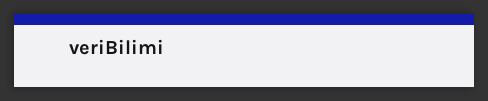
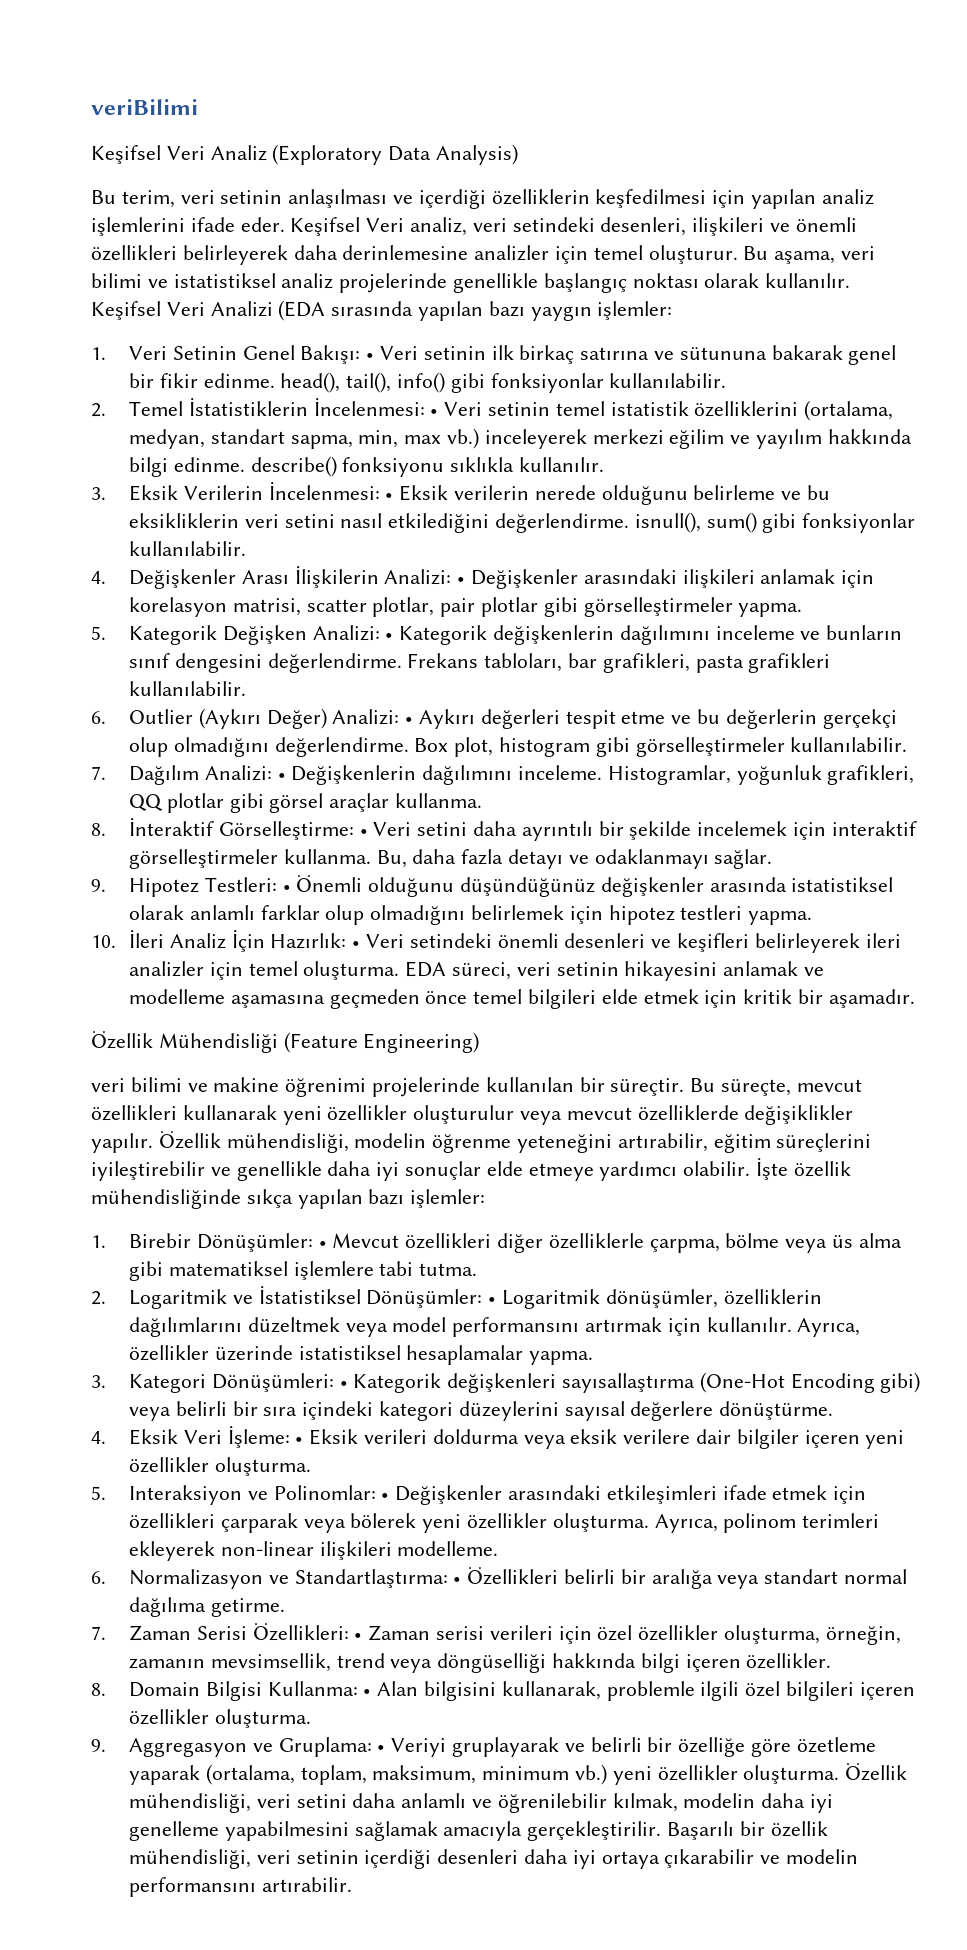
(164, 47) none -> [91,144,519,165] [91,189,874,209] [91,217,857,236] [91,245,876,265] [91,273,851,293] [91,300,673,321] [91,345,897,365] [129,372,727,393] [91,398,894,421] [129,428,912,449] [129,456,605,477] [91,482,831,505] [129,512,916,533] [129,541,247,556] [91,566,875,589] [129,597,803,617] [91,625,903,645] [129,653,831,673] [129,681,247,696] [91,708,897,729] [129,737,908,757] [91,765,915,785] [129,793,483,813] [91,818,917,841] [129,849,773,869] [91,875,894,897] [129,905,813,925] [91,930,901,953] [129,961,825,981] [129,989,915,1009] [91,1031,480,1053] [91,1077,862,1097] [91,1105,854,1125] [91,1131,872,1153] [91,1158,851,1181] [91,1189,486,1209] [91,1233,902,1253] [129,1261,478,1281] [91,1286,822,1309] [129,1317,861,1337] [129,1345,594,1365] [91,1372,921,1393] [129,1401,834,1421] [91,1426,905,1449] [129,1457,311,1476] [91,1485,867,1505] [129,1513,880,1533] [129,1541,499,1561] [91,1567,908,1589] [129,1597,285,1617] [91,1623,901,1645] [129,1653,832,1673] [91,1681,915,1701] [129,1709,311,1728] [91,1737,876,1757] [129,1763,908,1785] [129,1793,834,1813] [129,1821,828,1841] [129,1849,859,1869] [129,1877,352,1897] // Keşifsel Veri Analiz (Exploratory Data Analysis) // Bu terim, veri setinin anlaşılması ve içerdiği özelliklerin keşfedilmesi için yapılan analiz işlemlerini ifade eder. Keşifsel Veri analiz, veri setindeki desenleri, ilişkileri ve önemli özellikleri belirleyerek daha derinlemesine analizler için temel oluşturur. Bu aşama, veri bilimi ve istatistiksel analiz projelerinde genellikle başlangıç noktası olarak kullanılır. Keşifsel Veri Analizi (EDA sırasında yapılan bazı yaygın işlemler: // 1. Veri Setinin Genel Bakışı: • Veri setinin ilk birkaç satırına ve sütununa bakarak genel bir fikir edinme. head(), tail(), info() gibi fonksiyonlar kullanılabilir. // 2. Temel İstatistiklerin İncelenmesi: • Veri setinin temel istatistik özelliklerini (ortalama, medyan, standart sapma, min, max vb.) inceleyerek merkezi eğilim ve yayılım hakkında bilgi edinme. describe() fonksiyonu sıklıkla kullanılır. // 3. Eksik Verilerin İncelenmesi: • Eksik verilerin nerede olduğunu belirleme ve bu eksikliklerin veri setini nasıl etkilediğini değerlendirme. isnull(), sum() gibi fonksiyonlar kullanılabilir. // 4. Değişkenler Arası İlişkilerin Analizi: • Değişkenler arasındaki ilişkileri anlamak için korelasyon matrisi, scatter plotlar, pair plotlar gibi görselleştirmeler yapma. // 5. Kategorik Değişken Analizi: • Kategorik değişkenlerin dağılımını inceleme ve bunların sınıf dengesini değerlendirme. Frekans tabloları, bar grafikleri, pasta grafikleri kullanılabilir. // 6. Outlier (Aykırı Değer) Analizi: • Aykırı değerleri tespit etme ve bu değerlerin gerçekçi olup olmadığını değerlendirme. Box plot, histogram gibi görselleştirmeler kullanılabilir. // 7. Dağılım Analizi: • Değişkenlerin dağılımını inceleme. Histogramlar, yoğunluk grafikleri, QQ plotlar gibi görsel araçlar kullanma. // 8. İnteraktif Görselleştirme: • Veri setini daha ayrıntılı bir şekilde incelemek için interaktif görselleştirmeler kullanma. Bu, daha fazla detayı ve odaklanmayı sağlar. // 9. Hipotez Testleri: • Önemli olduğunu düşündüğünüz değişkenler arasında istatistiksel olarak anlamlı farklar olup olmadığını belirlemek için hipotez testleri yapma. // 10. İleri Analiz İçin Hazırlık: • Veri setindeki önemli desenleri ve keşifleri belirleyerek ileri analizler için temel oluşturma. EDA süreci, veri setinin hikayesini anlamak ve modelleme aşamasına geçmeden önce temel bilgileri elde etmek için kritik bir aşamadır. // Özellik Mühendisliği (Feature Engineering) // veri bilimi ve makine öğrenimi projelerinde kullanılan bir süreçtir. Bu süreçte, mevcut özellikleri kullanarak yeni özellikler oluşturulur veya mevcut özelliklerde değişiklikler yapılır. Özellik mühendisliği, modelin öğrenme yeteneğini artırabilir, eğitim süreçlerini iyileştirebilir ve genellikle daha iyi sonuçlar elde etmeye yardımcı olabilir. İşte özellik mühendisliğinde sıkça yapılan bazı işlemler: // 1. Birebir Dönüşümler: • Mevcut özellikleri diğer özelliklerle çarpma, bölme veya üs alma gibi matematiksel işlemlere tabi tutma. // 2. Logaritmik ve İstatistiksel Dönüşümler: • Logaritmik dönüşümler, özelliklerin dağılımlarını düzeltmek veya model performansını artırmak için kullanılır. Ayrıca, özellikler üzerinde istatistiksel hesaplamalar yapma. // 3. Kategori Dönüşümleri: • Kategorik değişkenleri sayısallaştırma (One-Hot Encoding gibi) veya belirli bir sıra içindeki kategori düzeylerini sayısal değerlere dönüştürme. // 4. Eksik Veri İşleme: • Eksik verileri doldurma veya eksik verilere dair bilgiler içeren yeni özellikler oluşturma. // 5. Interaksiyon ve Polinomlar: • Değişkenler arasındaki etkileşimleri ifade etmek için özellikleri çarparak veya bölerek yeni özellikler oluşturma. Ayrıca, polinom terimleri ekleyerek non-linear ilişkileri modelleme. // 6. Normalizasyon ve Standartlaştırma: • Özellikleri belirli bir aralığa veya standart normal dağılıma getirme. // 7. Zaman Serisi Özellikleri: • Zaman serisi verileri için özel özellikler oluşturma, örneğin, zamanın mevsimsellik, trend veya döngüselliği hakkında bilgi içeren özellikler. // 8. Domain Bilgisi Kullanma: • Alan bilgisini kullanarak, problemle ilgili özel bilgileri içeren özellikler oluşturma. // 9. Aggregasyon ve Gruplama: • Veriyi gruplayarak ve belirli bir özelliğe göre özetleme yaparak (ortalama, toplam, maksimum, minimum vb.) yeni özellikler oluşturma. Özellik mühendisliği, veri setini daha anlamlı ve öğrenilebilir kılmak, modelin daha iyi genelleme yapabilmesini sağlamak amacıyla gerçekleştirilir. Başarılı bir özellik mühendisliği, veri setinin içerdiği desenleri daha iyi ortaya çıkarabilir ve modelin performansını artırabilir.

